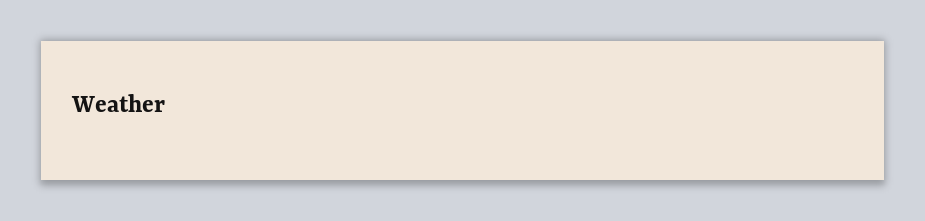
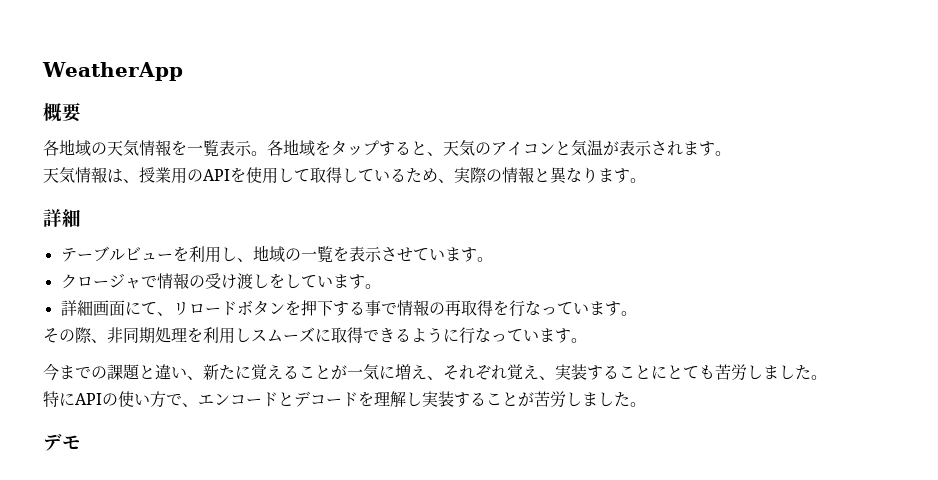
[71,94,165,112] Weather -> [42,62,183,81] [43,103,81,122] [43,139,731,157] [43,167,646,184] [43,209,81,227] [60,245,493,263] [60,273,381,289] [60,300,637,317] [43,327,587,344] [43,363,827,381] [43,391,646,408] [43,433,81,451] WeatherApp // 概要 // 各地域の天気情報を一覧表示。各地域をタップすると、天気のアイコンと気温が表示されます。 // 天気情報は、授業用のAPIを使用して取得しているため、実際の情報と異なります。 // 詳細 // テーブルビューを利用し、地域の一覧を表示させています。 // クロージャで情報の受け渡しをしています。 // 詳細画面にて、リロードボタンを押下する事で情報の再取得を行なっています。 // その際、非同期処理を利用しスムーズに取得できるように行なっています。 // 今までの課題と違い、新たに覚えることが一気に増え、それぞれ覚え、実装することにとても苦労しました。 // 特にAPIの使い方で、エンコードとデコードを理解し実装することが苦労しました。 // デモ

